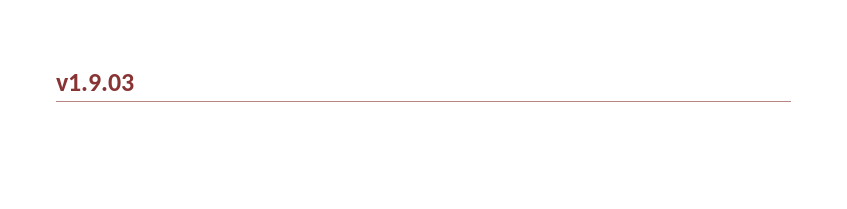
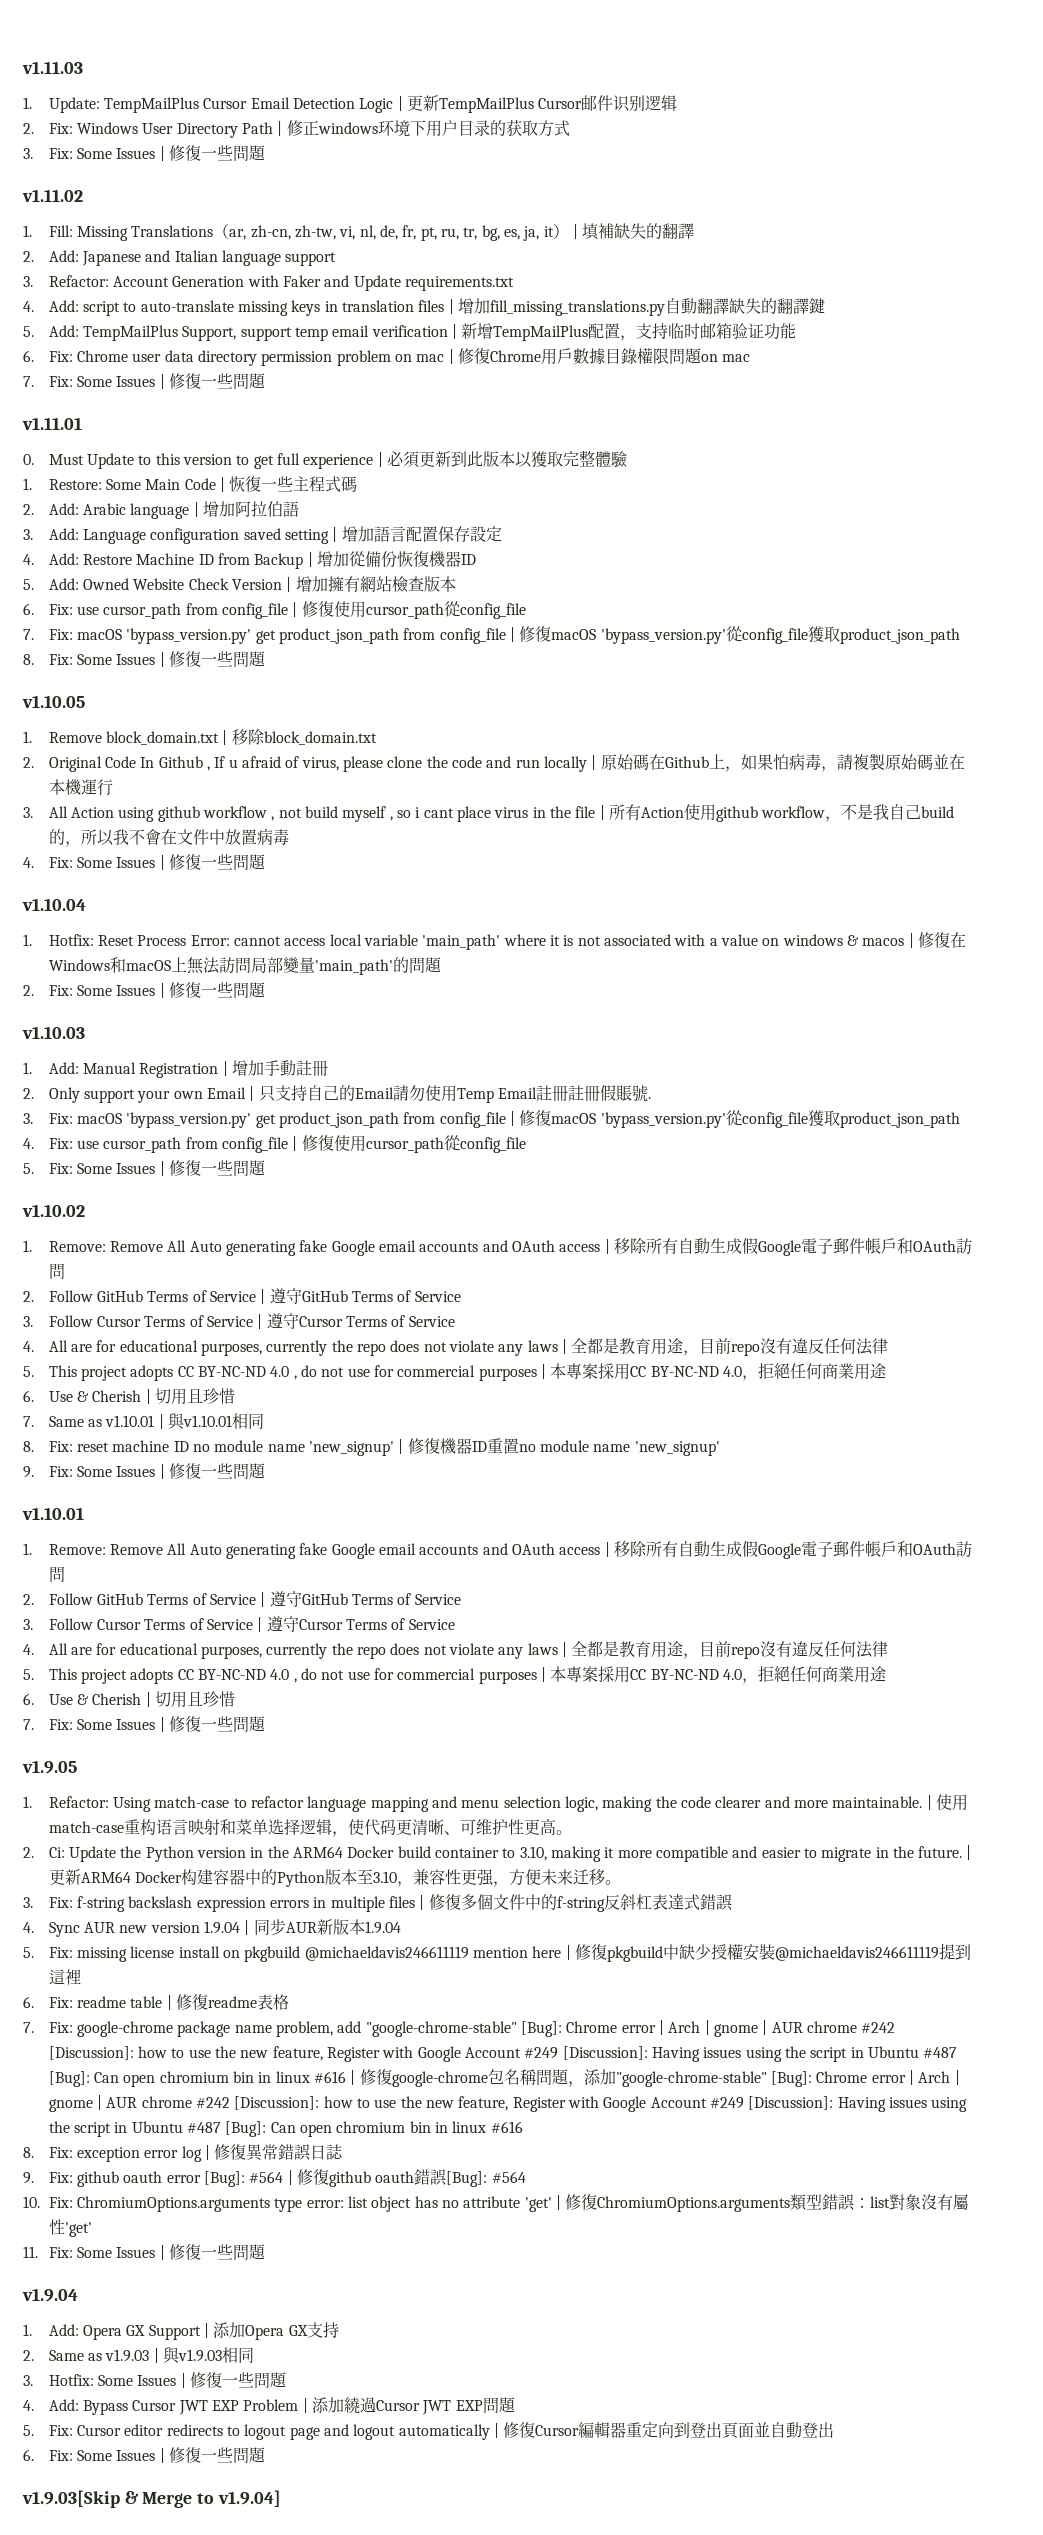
[56,74,134,91] v1.9.03 -> [22,61,83,74] [23,95,678,113] [23,119,570,138] [23,145,267,162] [22,189,83,202] [23,223,695,241] [23,250,337,266] [23,275,515,291] [23,298,825,316] [23,323,797,341] [23,348,751,366] [23,373,267,390] [22,417,82,430] [23,450,628,469] [23,476,358,493] [23,501,300,519] [23,526,502,544] [23,551,477,569] [23,576,456,593] [23,601,526,619] [23,626,960,644] [23,651,267,668] [22,695,85,708] [23,729,377,745] [23,753,965,772] [48,779,113,796] [23,804,955,822] [48,828,289,847] [23,854,267,871] [22,898,86,911] [23,932,966,950] [48,957,442,975] [23,982,267,999] [22,1026,85,1039] [23,1060,329,1078] [23,1085,652,1103] [23,1110,960,1128] [23,1135,526,1153] [23,1160,267,1177] [22,1204,85,1217] [23,1237,972,1256] [48,1263,65,1280] [23,1288,461,1304] [23,1313,455,1329] [23,1338,889,1356] [23,1363,886,1381] [23,1388,236,1405] [23,1413,265,1430] [23,1438,720,1456] [23,1463,267,1480] [22,1507,84,1520] [23,1540,972,1559] [48,1566,65,1583] [23,1591,461,1607] [23,1616,455,1632] [23,1641,889,1659] [23,1666,886,1684] [23,1691,236,1708] [23,1716,267,1733] [22,1760,77,1774] [23,1794,968,1812] [48,1818,572,1837] [23,1845,972,1862] [48,1869,622,1887] [23,1893,733,1912] [23,1919,401,1937] [23,1943,971,1962] [48,1969,81,1985] [23,1994,290,2010] [23,2020,896,2037] [48,2046,958,2062] [48,2069,960,2087] [48,2095,968,2112] [48,2121,523,2137] [23,2144,344,2162] [23,2169,526,2187] [23,2194,970,2212] [48,2219,92,2237] [23,2244,267,2261] [22,2288,78,2302] [23,2322,339,2340] [23,2347,255,2364] [23,2372,288,2389] [23,2397,516,2415] [23,2422,835,2440] [23,2447,267,2464] [22,2490,281,2508] v1.11.03 // 1. Update: TempMailPlus Cursor Email Detection Logic | 更新TempMailPlus Cursor邮件识别逻辑 // 2. Fix: Windows User Directory Path | 修正windows环境下用户目录的获取方式 // 3. Fix: Some Issues | 修復一些問題 // v1.11.02 // 1. Fill: Missing Translations（ar, zh-cn, zh-tw, vi, nl, de, fr, pt, ru, tr, bg, es, ja, it） | 填補缺失的翻譯 // 2. Add: Japanese and Italian language support // 3. Refactor: Account Generation with Faker and Update requirements.txt // 4. Add: script to auto-translate missing keys in translation files | 增加fill_missing_translations.py自動翻譯缺失的翻譯鍵 // 5. Add: TempMailPlus Support, support temp email verification | 新增TempMailPlus配置，支持临时邮箱验证功能 // 6. Fix: Chrome user data directory permission problem on mac | 修復Chrome用戶數據目錄權限問題on mac // 7. Fix: Some Issues | 修復一些問題 // v1.11.01 // 0. Must Update to this version to get full experience | 必須更新到此版本以獲取完整體驗 // 1. Restore: Some Main Code | 恢復一些主程式碼 // 2. Add: Arabic language | 增加阿拉伯語 // 3. Add: Language configuration saved setting | 增加語言配置保存設定 // 4. Add: Restore Machine ID from Backup | 增加從備份恢復機器ID // 5. Add: Owned Website Check Version | 增加擁有網站檢查版本 // 6. Fix: use cursor_path from config_file | 修復使用cursor_path從config_file // 7. Fix: macOS 'bypass_version.py' get product_json_path from config_file | 修復macOS 'bypass_version.py'從config_file獲取product_json_path // 8. Fix: Some Issues | 修復一些問題 // v1.10.05 // 1. Remove block_domain.txt | 移除block_domain.txt // 2. Original Code In Github , If u afraid of virus, please clone the code and run locally | 原始碼在Github上，如果怕病毒，請複製原始碼並在本機運行 // 3. All Action using github workflow , not build myself , so i cant place virus in the file | 所有Action使用github workflow，不是我自己build的，所以我不會在文件中放置病毒 // 4. Fix: Some Issues | 修復一些問題 // v1.10.04 // 1. Hotfix: Reset Process Error: cannot access local variable 'main_path' where it is not associated with a value on windows & macos | 修復在Windows和macOS上無法訪問局部變量'main_path'的問題 // 2. Fix: Some Issues | 修復一些問題 // v1.10.03 // 1. Add: Manual Registration | 增加手動註冊 // 2. Only support your own Email | 只支持自己的Email請勿使用Temp Email註冊註冊假賬號. // 3. Fix: macOS 'bypass_version.py' get product_json_path from config_file | 修復macOS 'bypass_version.py'從config_file獲取product_json_path // 4. Fix: use cursor_path from config_file | 修復使用cursor_path從config_file // 5. Fix: Some Issues | 修復一些問題 // v1.10.02 // 1. Remove: Remove All Auto generating fake Google email accounts and OAuth access | 移除所有自動生成假Google電子郵件帳戶和OAuth訪問 // 2. Follow GitHub Terms of Service | 遵守GitHub Terms of Service // 3. Follow Cursor Terms of Service | 遵守Cursor Terms of Service // 4. All are for educational purposes, currently the repo does not violate any laws | 全都是教育用途，目前repo沒有違反任何法律 // 5. This project adopts CC BY-NC-ND 4.0 , do not use for commercial purposes | 本專案採用CC BY-NC-ND 4.0，拒絕任何商業用途 // 6. Use & Cherish | 切用且珍惜 // 7. Same as v1.10.01 | 與v1.10.01相同 // 8. Fix: reset machine ID no module name 'new_signup' | 修復機器ID重置no module name 'new_signup' // 9. Fix: Some Issues | 修復一些問題 // v1.10.01 // 1. Remove: Remove All Auto generating fake Google email accounts and OAuth access | 移除所有自動生成假Google電子郵件帳戶和OAuth訪問 // 2. Follow GitHub Terms of Service | 遵守GitHub Terms of Service // 3. Follow Cursor Terms of Service | 遵守Cursor Terms of Service // 4. All are for educational purposes, currently the repo does not violate any laws | 全都是教育用途，目前repo沒有違反任何法律 // 5. This project adopts CC BY-NC-ND 4.0 , do not use for commercial purposes | 本專案採用CC BY-NC-ND 4.0，拒絕任何商業用途 // 6. Use & Cherish | 切用且珍惜 // 7. Fix: Some Issues | 修復一些問題 // v1.9.05 // 1. Refactor: Using match-case to refactor language mapping and menu selection logic, making the code clearer and more maintainable. | 使用match-case重构语言映射和菜单选择逻辑，使代码更清晰、可维护性更高。 // 2. Ci: Update the Python version in the ARM64 Docker build container to 3.10, making it more compatible and easier to migrate in the future. | 更新ARM64 Docker构建容器中的Python版本至3.10，兼容性更强，方便未来迁移。 // 3. Fix: f-string backslash expression errors in multiple files | 修復多個文件中的f-string反斜杠表達式錯誤 // 4. Sync AUR new version 1.9.04 | 同步AUR新版本1.9.04 // 5. Fix: missing license install on pkgbuild @michaeldavis246611119 mention here | 修復pkgbuild中缺少授權安裝@michaeldavis246611119提到這裡 // 6. Fix: readme table | 修復readme表格 // 7. Fix: google-chrome package name problem, add "google-chrome-stable" [Bug]: Chrome error | Arch | gnome | AUR chrome #242 [Discussion]: how to use the new feature, Register with Google Account #249 [Discussion]: Having issues using the script in Ubuntu #487 [Bug]: Can open chromium bin in linux #616 | 修復google-chrome包名稱問題，添加"google-chrome-stable" [Bug]: Chrome error | Arch | gnome | AUR chrome #242 [Discussion]: how to use the new feature, Register with Google Account #249 [Discussion]: Having issues using the script in Ubuntu #487 [Bug]: Can open chromium bin in linux #616 // 8. Fix: exception error log | 修復異常錯誤日誌 // 9. Fix: github oauth error [Bug]: #564 | 修復github oauth錯誤[Bug]: #564 // 10. Fix: ChromiumOptions.arguments type error: list object has no attribute 'get' | 修復ChromiumOptions.arguments類型錯誤：list對象沒有屬性'get' // 11. Fix: Some Issues | 修復一些問題 // v1.9.04 // 1. Add: Opera GX Support | 添加Opera GX支持 // 2. Same as v1.9.03 | 與v1.9.03相同 // 3. Hotfix: Some Issues | 修復一些問題 // 4. Add: Bypass Cursor JWT EXP Problem | 添加繞過Cursor JWT EXP問題 // 5. Fix: Cursor editor redirects to logout page and logout automatically | 修復Cursor編輯器重定向到登出頁面並自動登出 // 6. Fix: Some Issues | 修復一些問題 // v1.9.03[Skip & Merge to v1.9.04]

